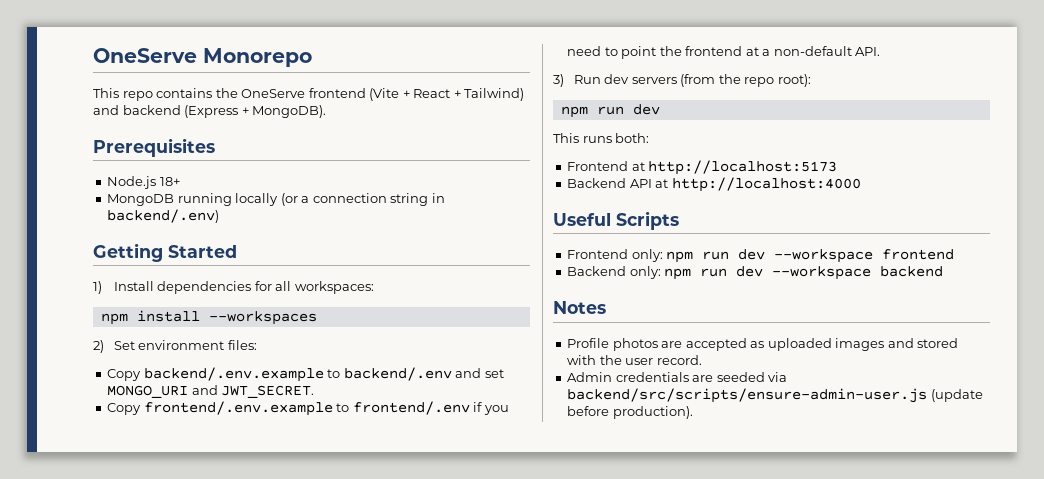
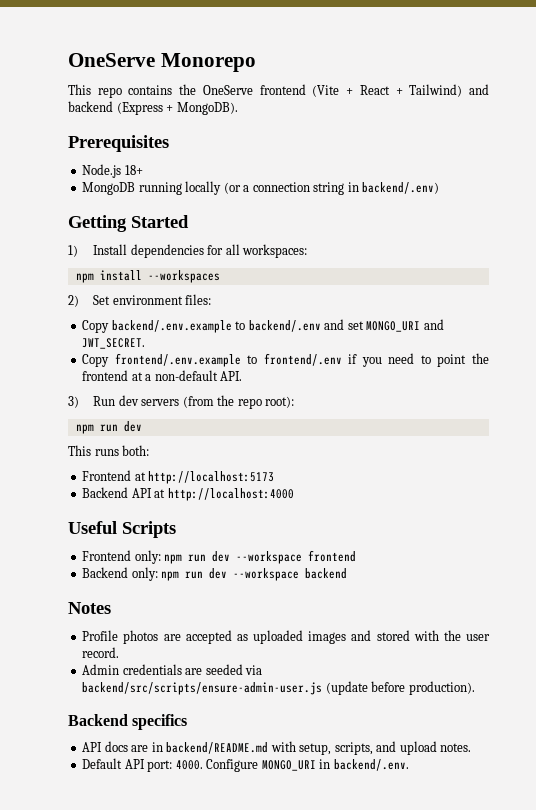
(693, 412) none -> [68,714,188,730] [82,741,472,755] [82,758,409,772] // Backend specifics // API docs are in backend/README.md with setup, scripts, and upload notes. // Default API port: 4000. Configure MONGO_URI in backend/.env.

